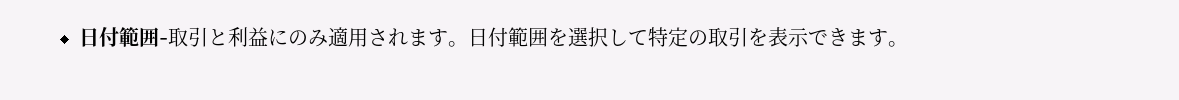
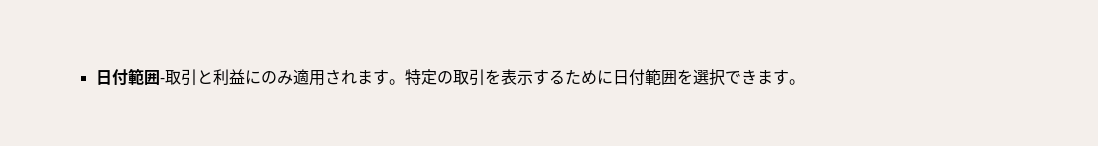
[468,27,809,47] 日付範囲を選択して特定の取引を表示 -> [404,69,725,86] 特定の取引を表示するために日付範囲を選択

